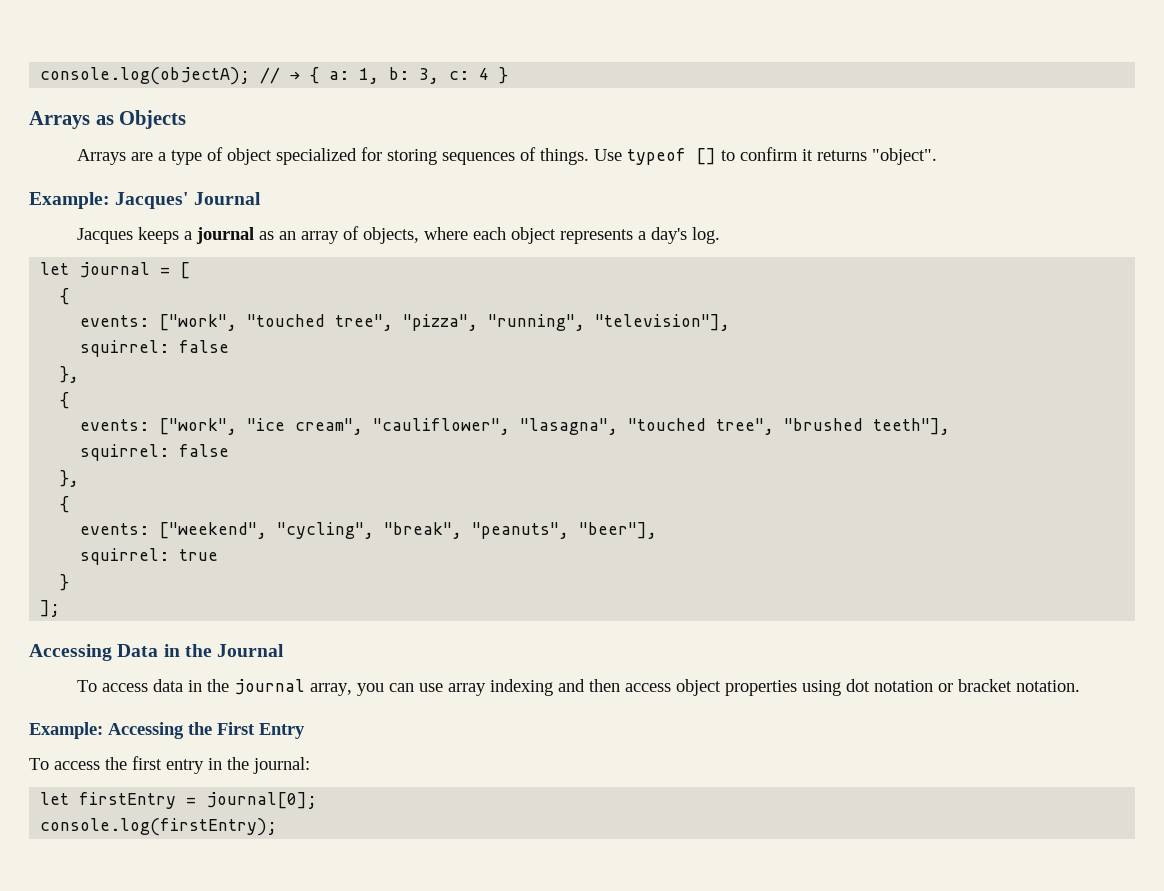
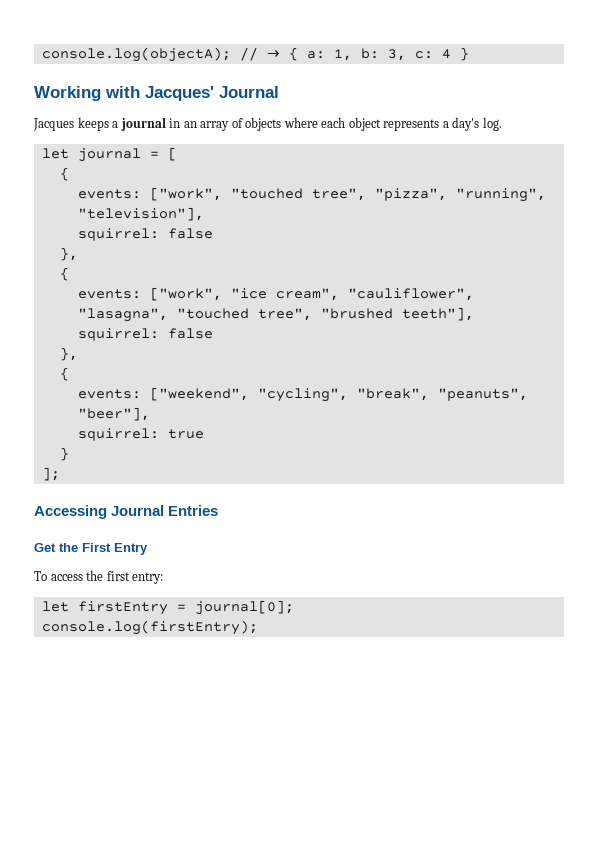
[29,110,187,129] [76,147,937,165] [29,192,110,209] Arrays as Objects // Arrays are a type of object specialized for storing sequences of things. Use typeof [] to confirm it returns "object". // Example: -> [34,86,140,101] Working with
[258,231,274,240] as -> [169,118,181,128] in
[362,227,419,244] objects, -> [245,117,282,131] objects
[117,644,285,657] [76,679,1080,696] [29,722,184,739] Data in the Journal // To access data in the journal array, you can use array indexing and then access object properties using dot notation or bracket notation. // Example: Accessing -> [111,505,219,516] [34,543,56,552] Journal Entries // Get
[166,757,310,774] entry in the journal: -> [132,572,164,584] entry:

